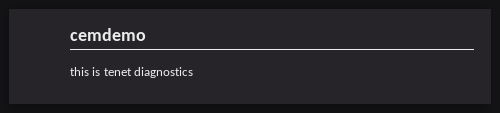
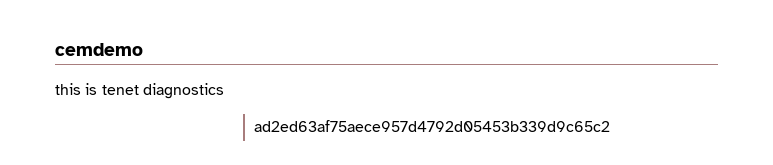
(194, 72) none -> [253,120,610,132] // ad2ed63af75aece957d4792d05453b339d9c65c2

